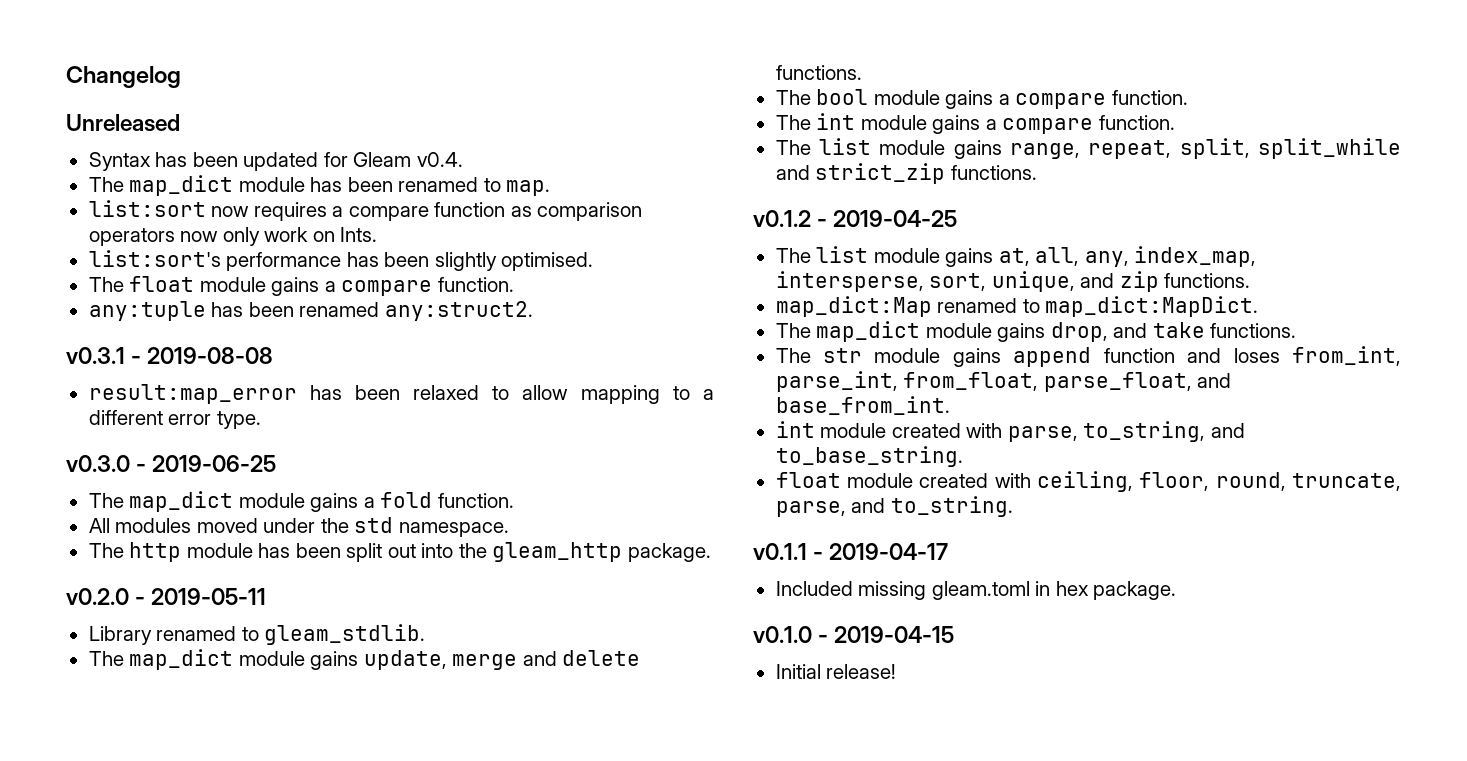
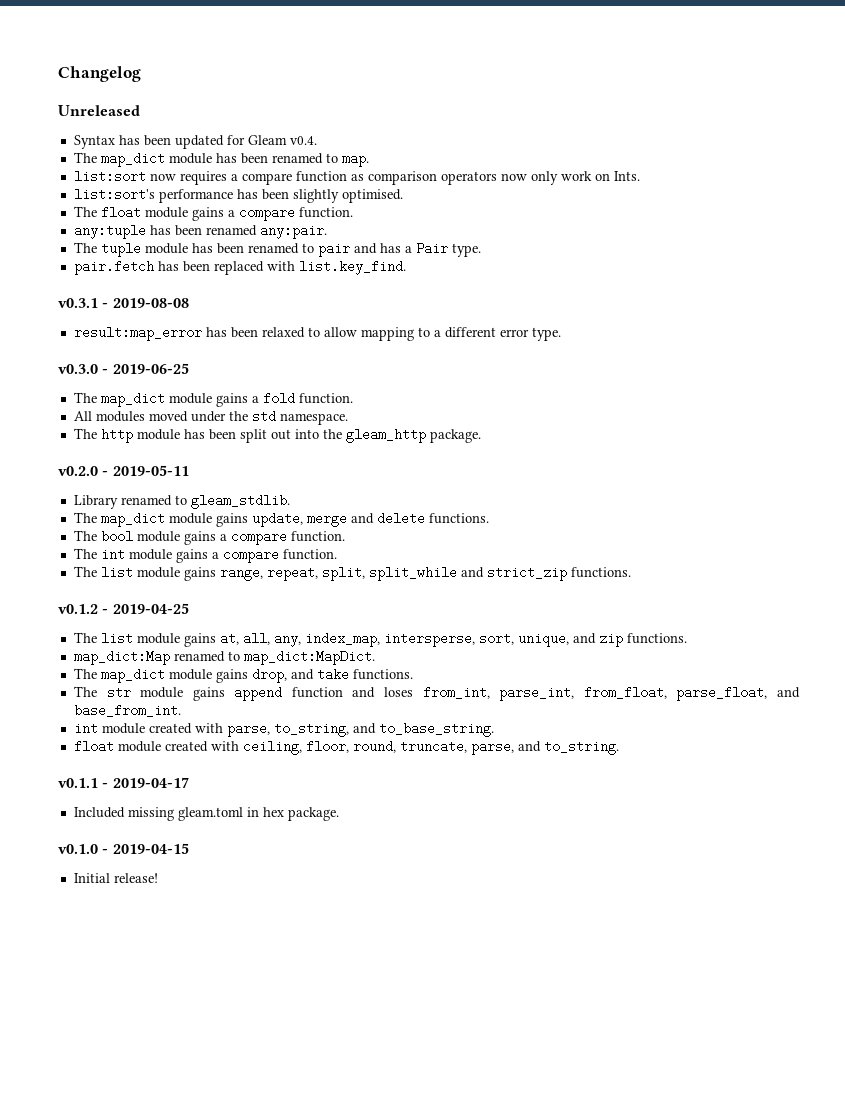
[384,301,533,321] any:struct2. -> [259,224,327,239] [73,242,481,257] [73,260,406,275] any:pair. // The tuple module has been renamed to pair and has a Pair type. // pair.fetch has been replaced with list.key_find.

